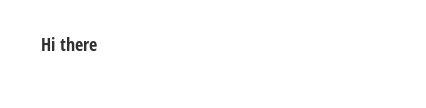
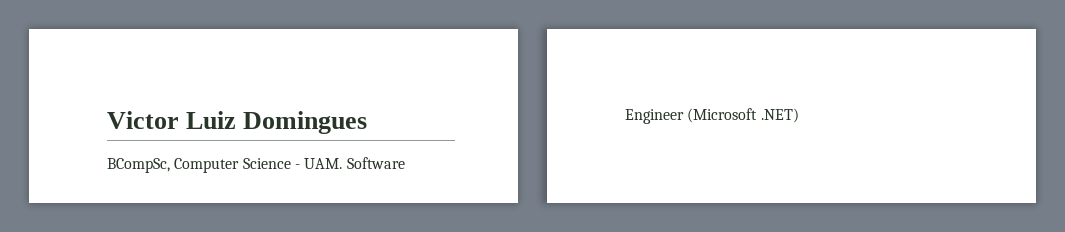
[41,37,97,51] Hi there -> [107,111,368,134] [107,157,405,173] [625,108,799,124] Victor Luiz Domingues // BCompSc, Computer Science - UAM. Software Engineer (Microsoft .NET)

